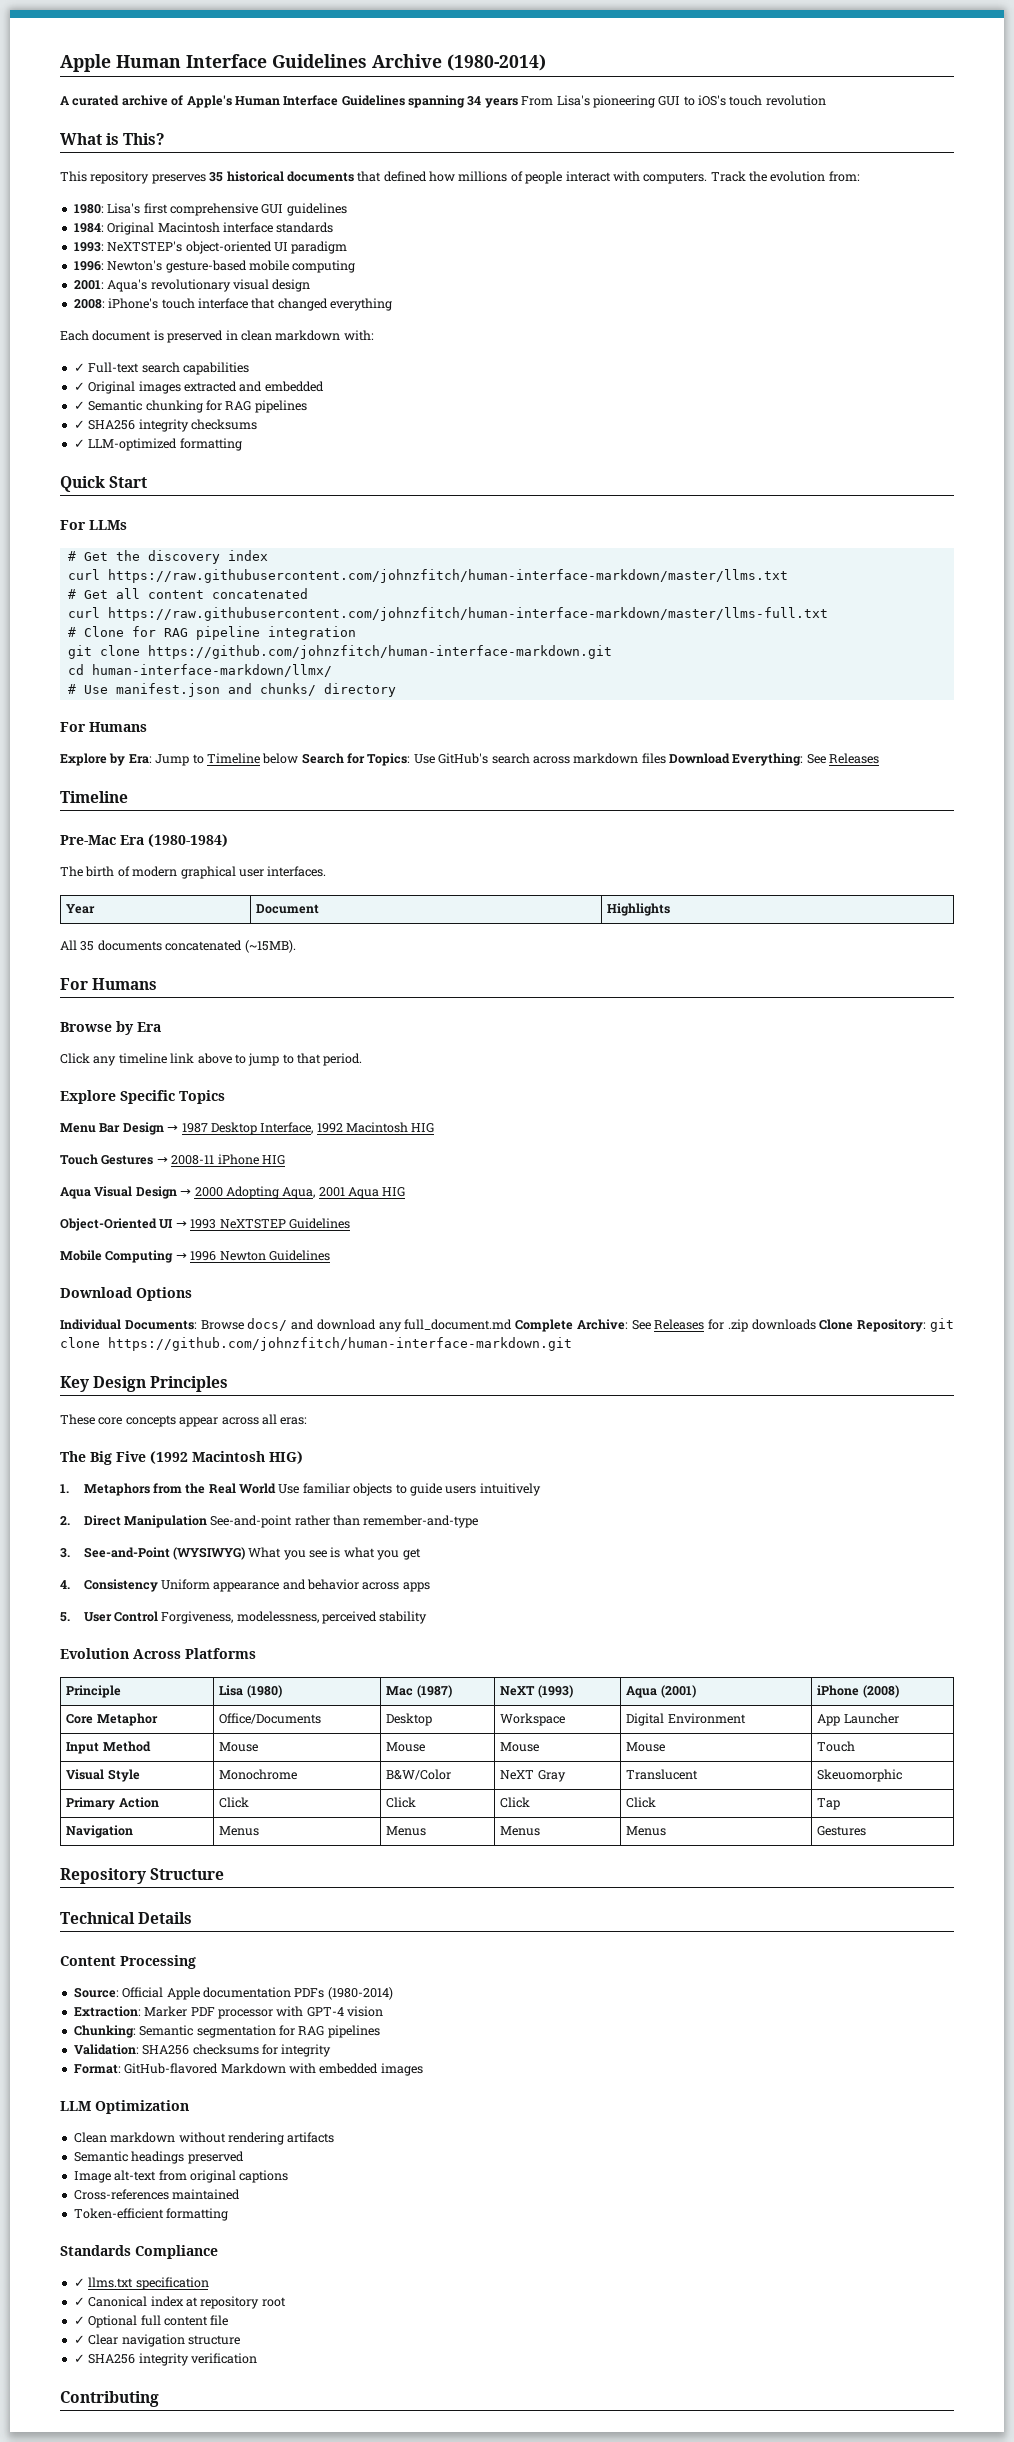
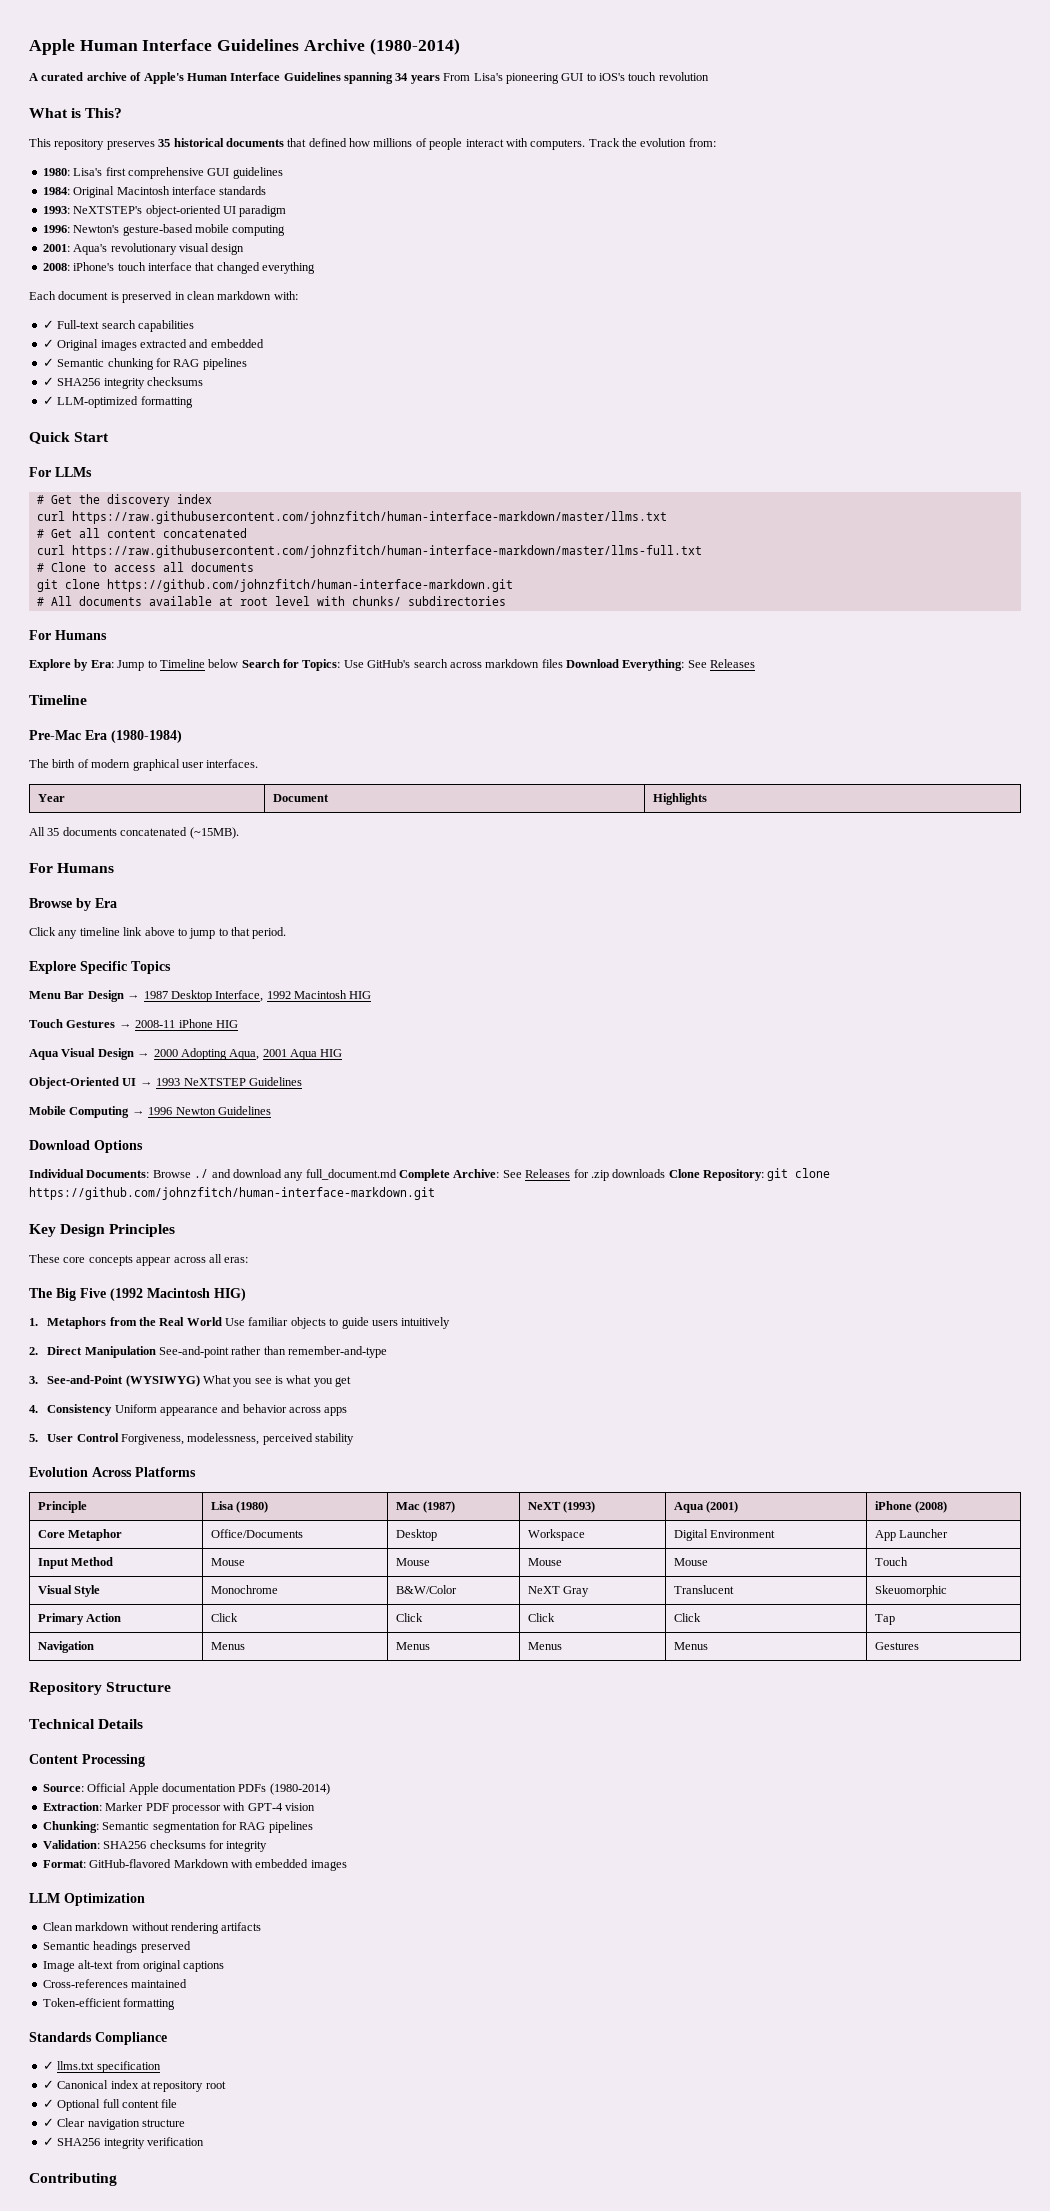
[131,626,356,640] [67,645,612,659] [67,664,332,677] [67,683,396,697] for RAG pipeline integration // git clone https://github.com/johnzfitch/human-interface-markdown.git // cd human-interface-markdown/llmx/ // # Use manifest.json and chunks/ directory -> [92,562,254,572] [36,579,513,592] [36,596,506,606] to access all documents // git clone https://github.com/johnzfitch/human-interface-markdown.git // # All documents available at root level with chunks/ subdirectories
[247,1318,288,1331] docs/ -> [194,1169,209,1178] ./

